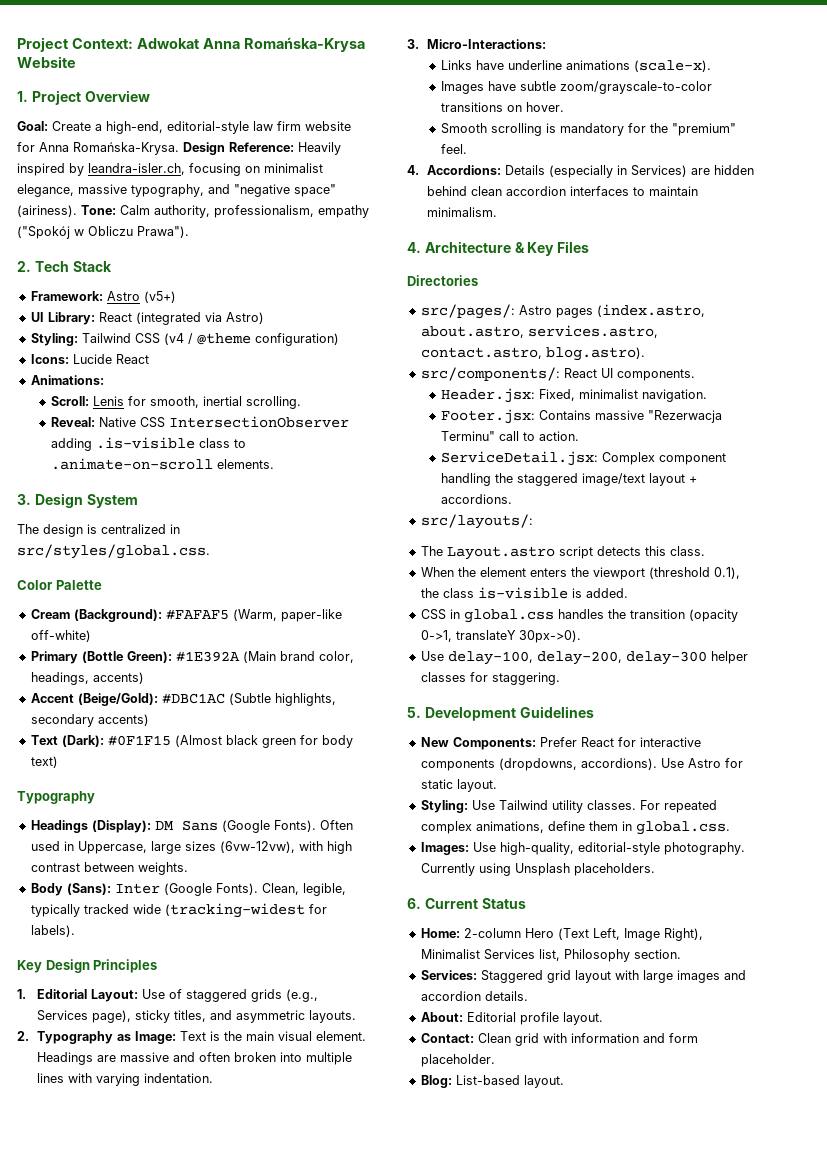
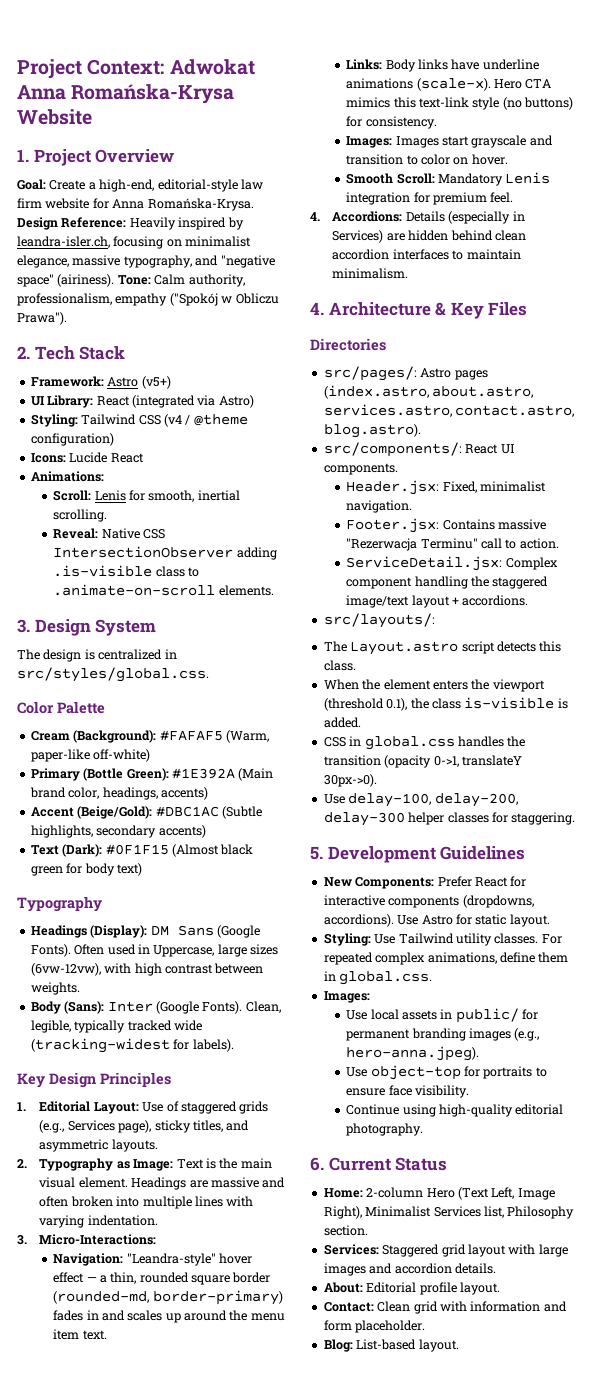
[440,60,711,72] [440,81,712,94] [440,102,564,112] [440,123,736,136] Links have underline animations (scale-x). // Images have subtle zoom/grayscale-to-color transitions on hover. // Smooth scrolling is mandatory for the "premium" -> [53,1253,252,1266] [53,1272,271,1285] [53,1290,283,1305] [53,1310,285,1323] [53,1329,107,1340] [346,59,539,72] [346,78,552,91] [346,97,574,110] [346,116,437,129] [346,135,553,148] [346,154,508,165] [346,172,551,186] [346,192,487,205] Navigation: "Leandra-style" hover effect — a thin, rounded square border (rounded-md, border-primary) fades in and scales up around the menu item text. // Links: Body links have underline animations (scale-x). Hero CTA mimics this text-link style (no buttons) for consistency. // Images: Images start grayscale and transition to color on hover. // Smooth Scroll: Mandatory Lenis integration for premium
[472,842,745,855] [420,863,655,876] Use high-quality, editorial-style photography. Currently using Unsplash placeholders. -> [346,1008,539,1023] [346,1028,540,1041] [346,1046,480,1061] [346,1065,547,1080] [346,1085,469,1098] [346,1104,564,1117] [346,1123,424,1136] // Use local assets in public/ for permanent branding images (e.g., hero-anna.jpeg). // Use object-top for portraits to ensure face visibility. // Continue using high-quality editorial photography.

